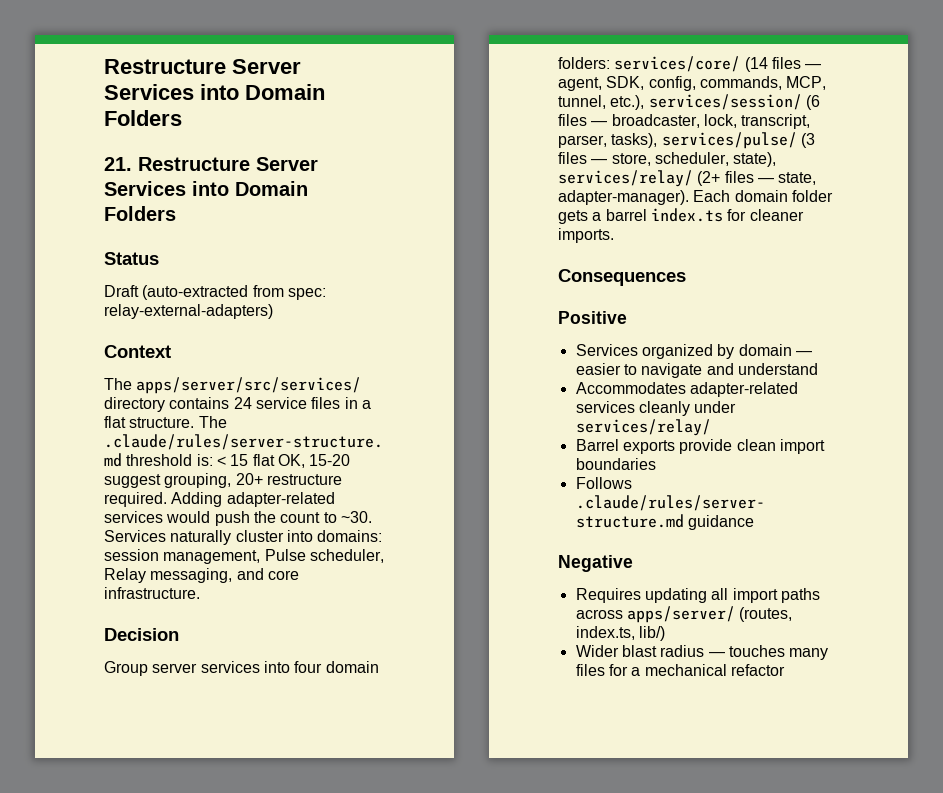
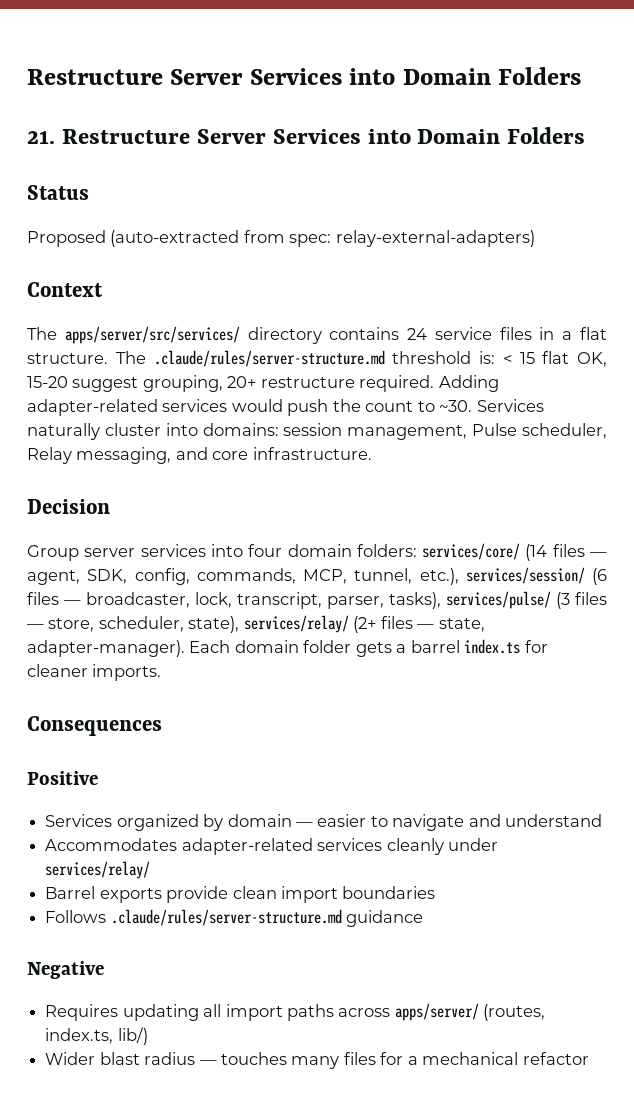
[104,285,139,297] Draft -> [27,230,106,247] Proposed

